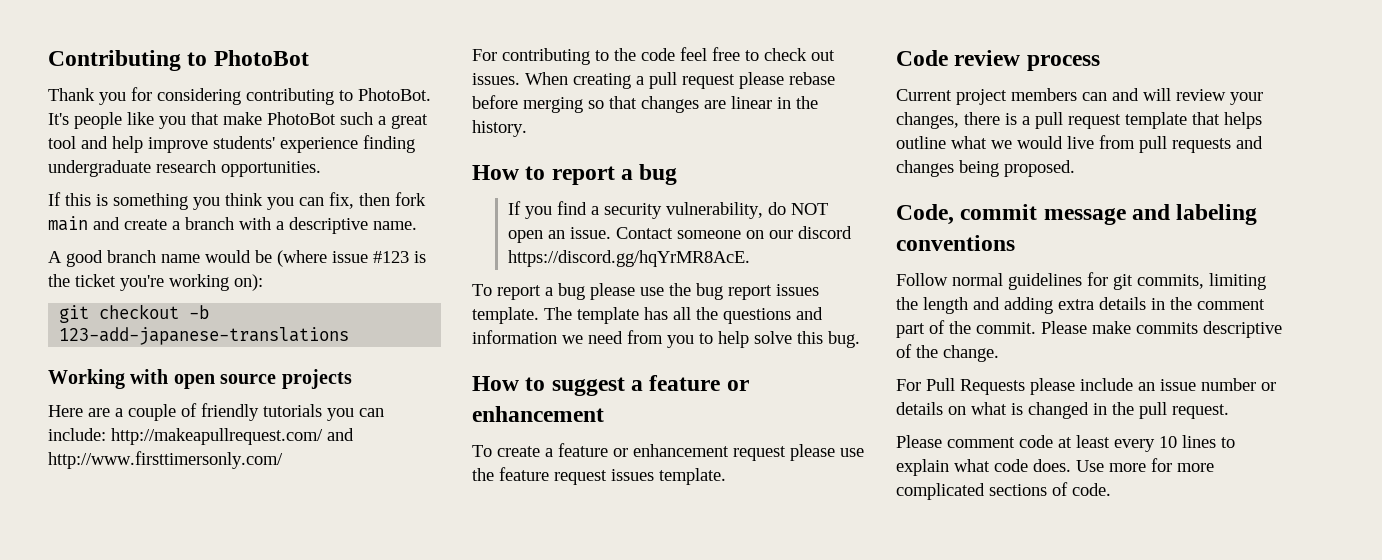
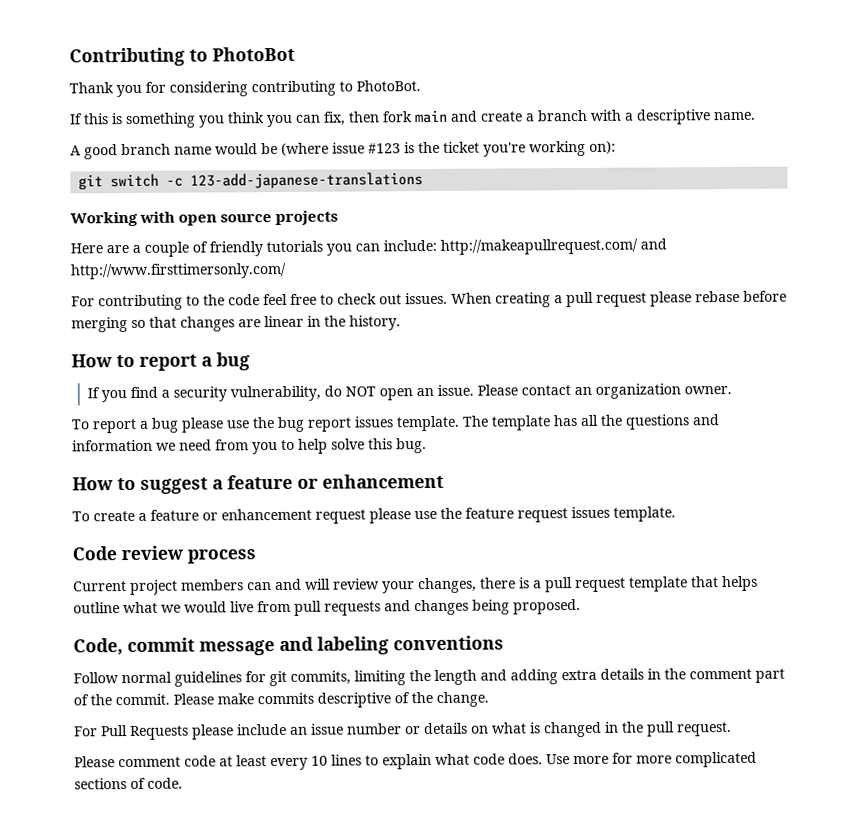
[48,112,428,129] [48,135,415,153] [48,160,321,177] It's people like you that make PhotoBot such a great tool and help improve students' experience finding undergraduate research opportunities. -> (421, 86) none
[99,304,210,319] checkout -b -> [110,173,184,188] switch -c
[615,226,852,239] [507,250,750,267] Contact someone on our discord https://discord.gg/hqYrMR8AcE. -> [476,383,732,399] Please contact an organization owner.

